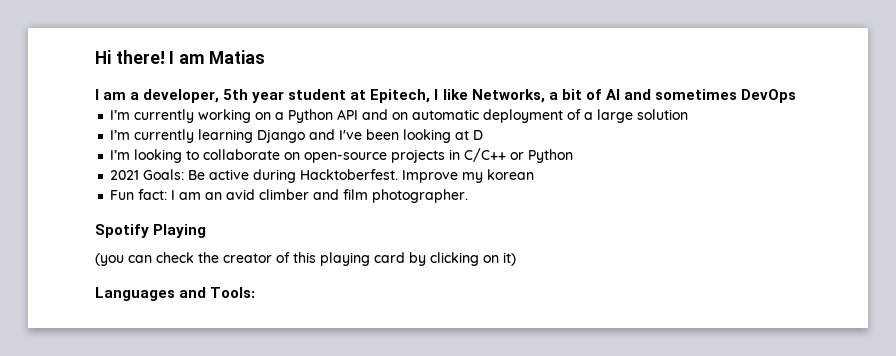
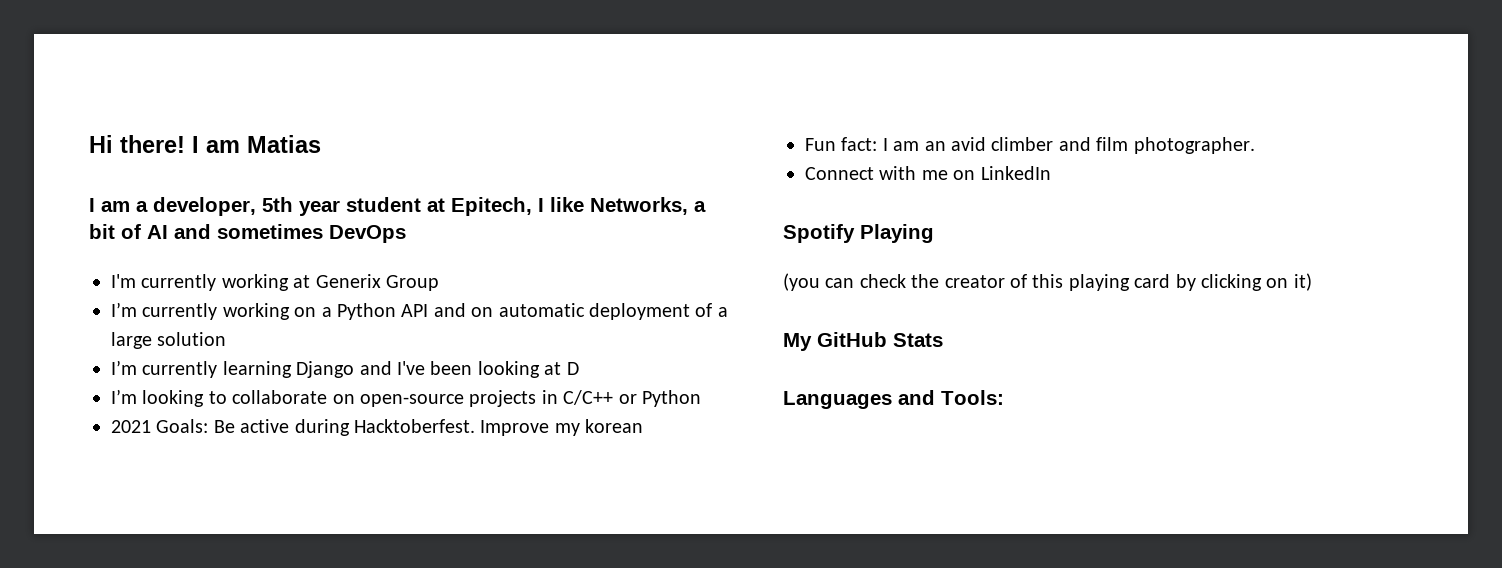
(796, 96) none -> [111,274,439,291] // I'm currently working at Generix Group
(469, 196) none -> [805,166,1051,180] // Connect with me on LinkedIn
(516, 259) none -> [783,332,943,351] // My GitHub Stats

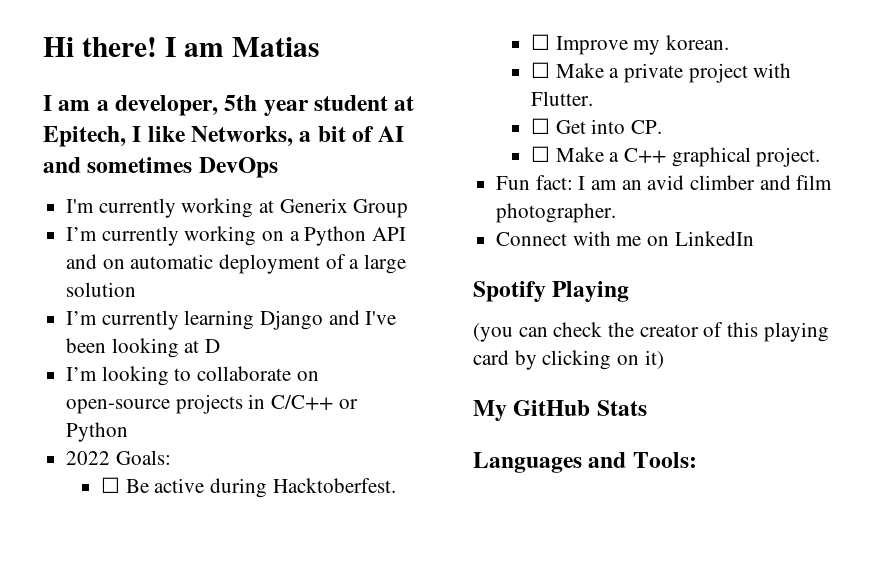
[111,420,151,433] 2021 -> [66,451,111,465] 2022
(209, 426) none -> [100,477,120,493] // ☐
(475, 426) none -> [530,34,550,50] // ☐
[585,419,644,433] korean -> [665,35,729,50] [530,62,792,83] [530,91,593,106] [530,118,662,134] [530,146,821,167] korean. // ☐ Make a private project with Flutter. // ☐ Get into CP. // ☐ Make a C++ graphical project.

